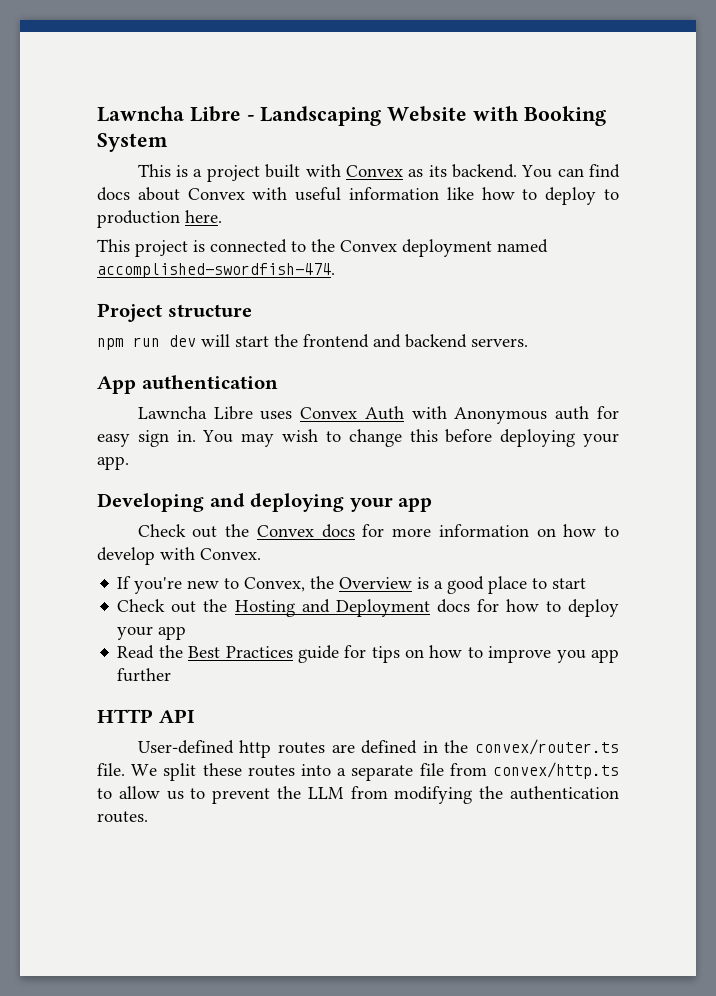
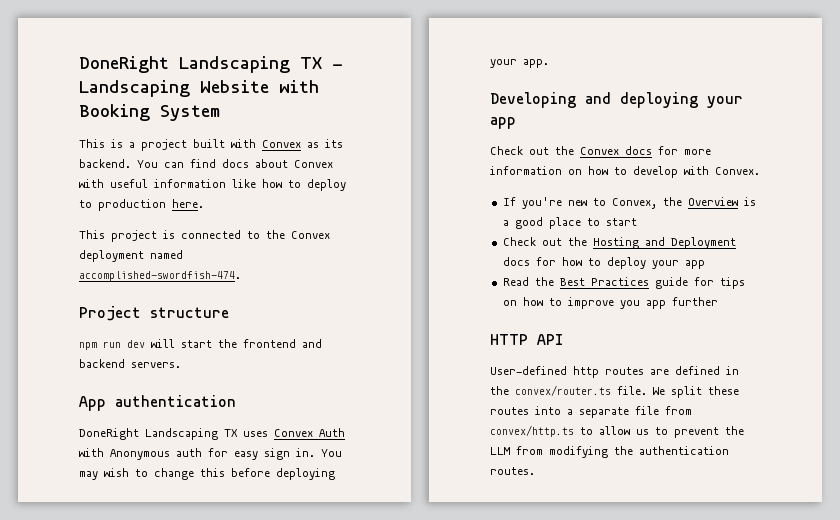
[97,106,241,122] Lawncha Libre -> [79,56,322,73] DoneRight Landscaping TX
[137,406,253,420] Lawncha Libre -> [79,428,238,440] DoneRight Landscaping TX

